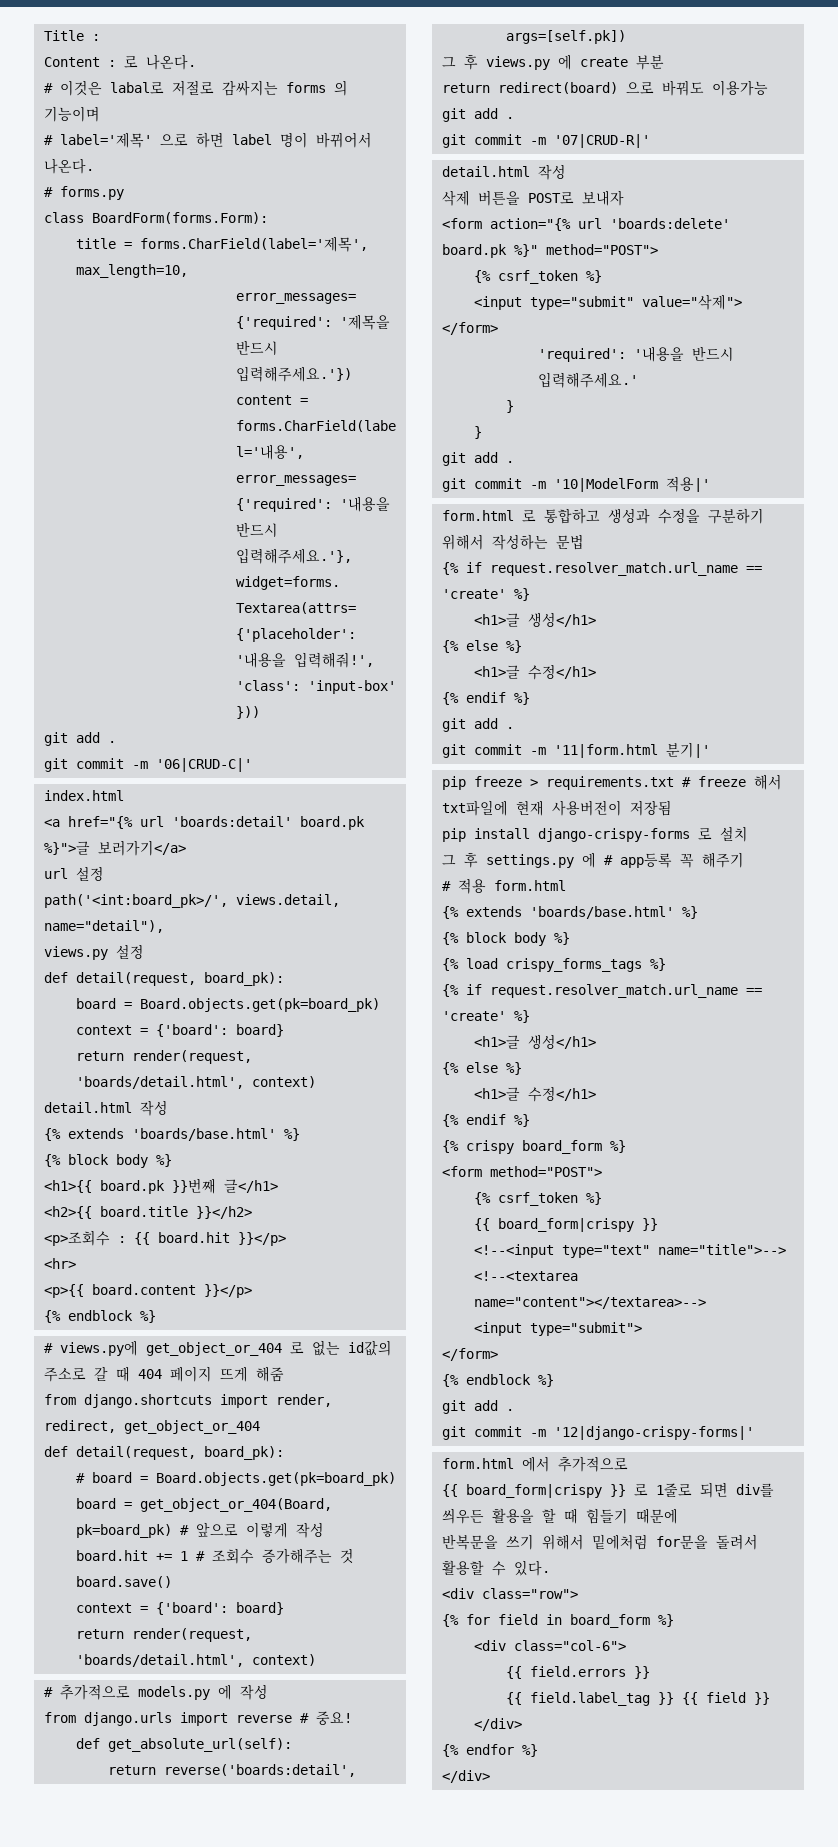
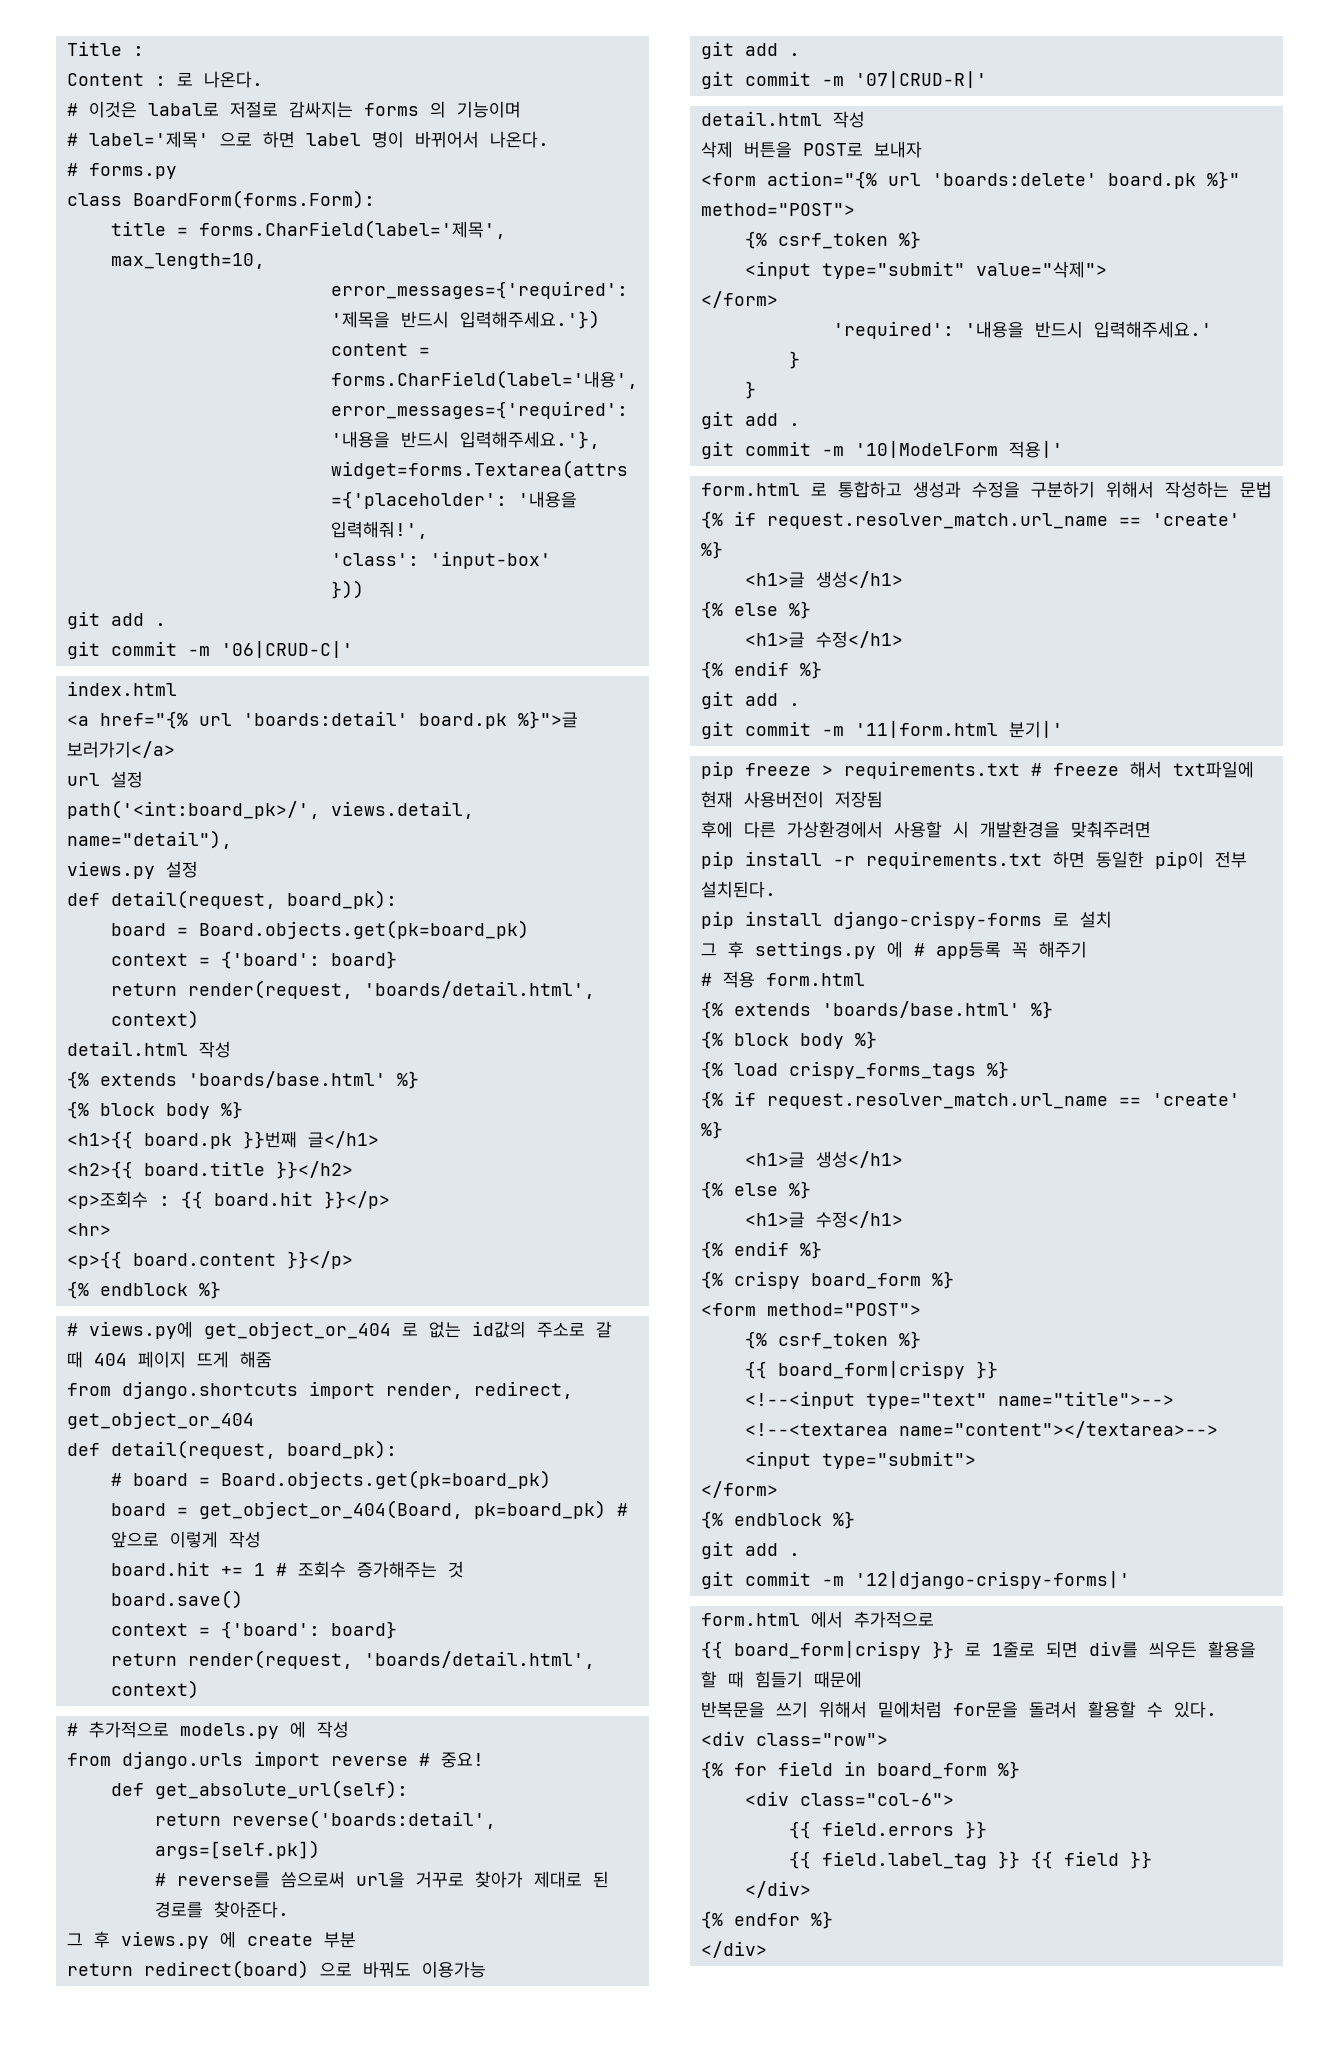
(626, 37) none -> [154,1871,609,1888] [154,1901,289,1918] // # reverse를 씀으로써 url을 거꾸로 찾아가 제대로 된 경로를 찾아준다.
(672, 808) none -> [700,821,1151,838] [700,851,1247,869] [700,881,776,898] // 후에 다른 가상환경에서 사용할 시 개발환경을 맞춰주려면 // pip install -r requirements.txt 하면 동일한 pip이 전부 설치된다.

